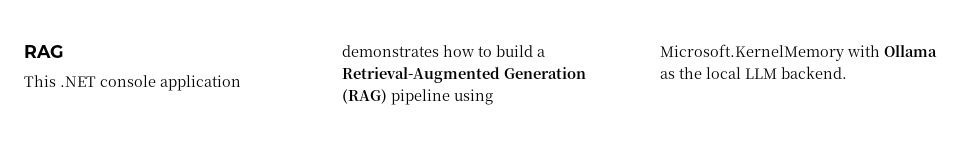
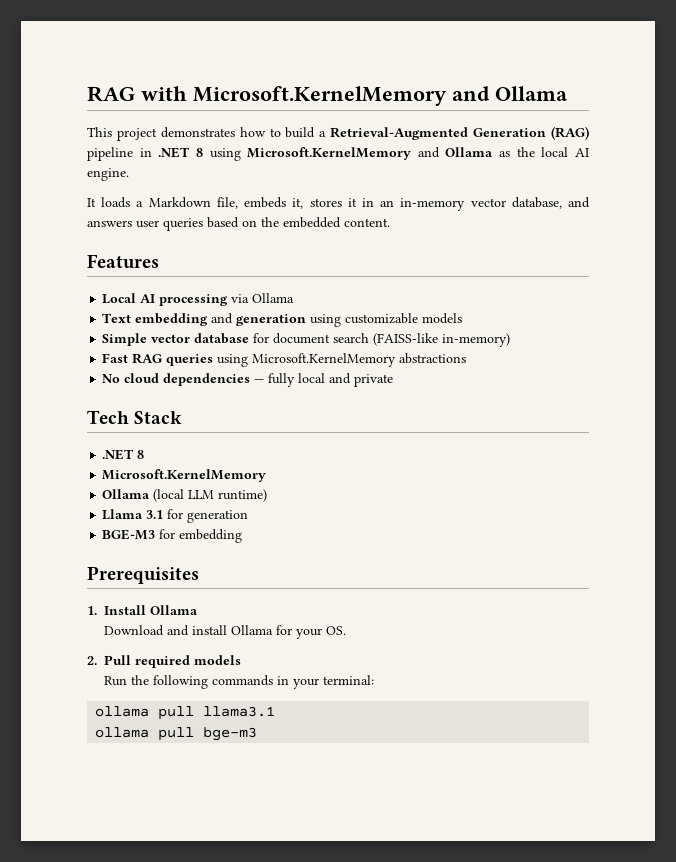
[24,45,64,58] [24,75,241,91] RAG // This .NET console application -> [87,86,568,106] [87,127,157,141] RAG with Microsoft.KernelMemory and Ollama // This project
[454,89,493,105] [660,44,880,61] using Microsoft.KernelMemory with -> [139,147,440,161] in .NET 8 using Microsoft.KernelMemory and
[745,66,847,79] LLM backend. -> [575,148,589,157] [87,168,129,181] [87,197,590,211] [87,217,390,231] [87,254,159,269] [102,293,295,306] [102,313,463,327] [102,333,511,347] [102,353,467,367] [102,373,394,387] [87,410,183,424] [102,449,145,460] [102,469,267,482] [102,489,268,502] [102,509,249,523] [102,529,243,543] [87,566,199,584] [87,605,198,615] [103,625,346,639] [87,655,241,668] [103,675,374,689] [95,706,276,720] [95,727,258,741] AI engine. // It loads a Markdown file, embeds it, stores it in an in-memory vector database, and answers user queries based on the embedded content. // Features // Local AI processing via Ollama // Text embedding and generation using customizable models // Simple vector database for document search (FAISS-like in-memory) // Fast RAG queries using Microsoft.KernelMemory abstractions // No cloud dependencies — fully local and private // Tech Stack // .NET 8 // Microsoft.KernelMemory // Ollama (local LLM runtime) // Llama 3.1 for generation // BGE-M3 for embedding // Prerequisites // 1. Install Ollama // Download and install Ollama for your OS. // 2. Pull required models // Run the following commands in your terminal: // ollama pull llama3.1 // ollama pull bge-m3

